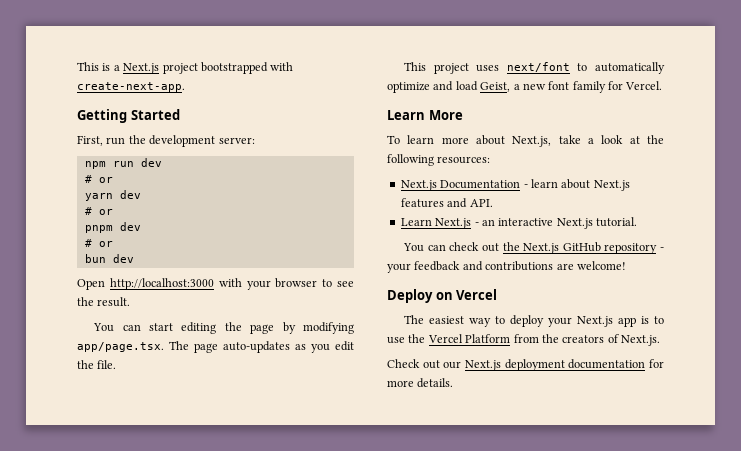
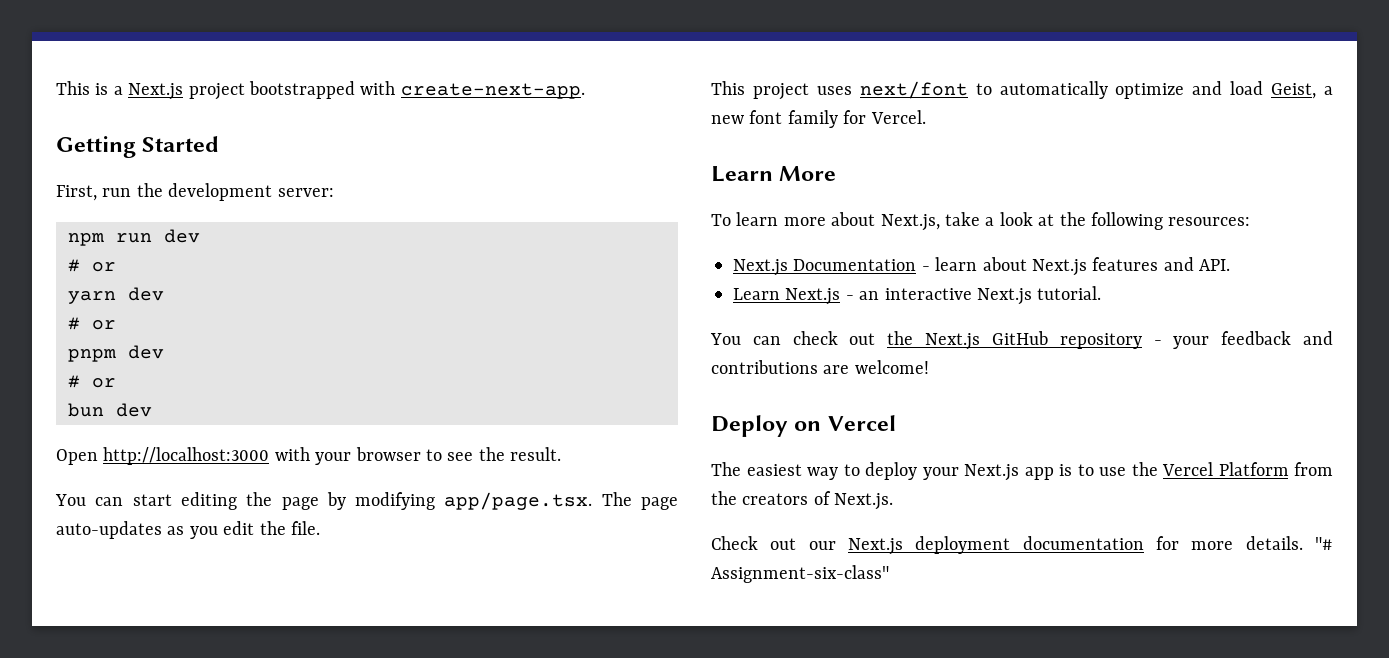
(454, 383) none -> [1315,537,1333,550] [711,565,889,583] "# Assignment-six-class"

